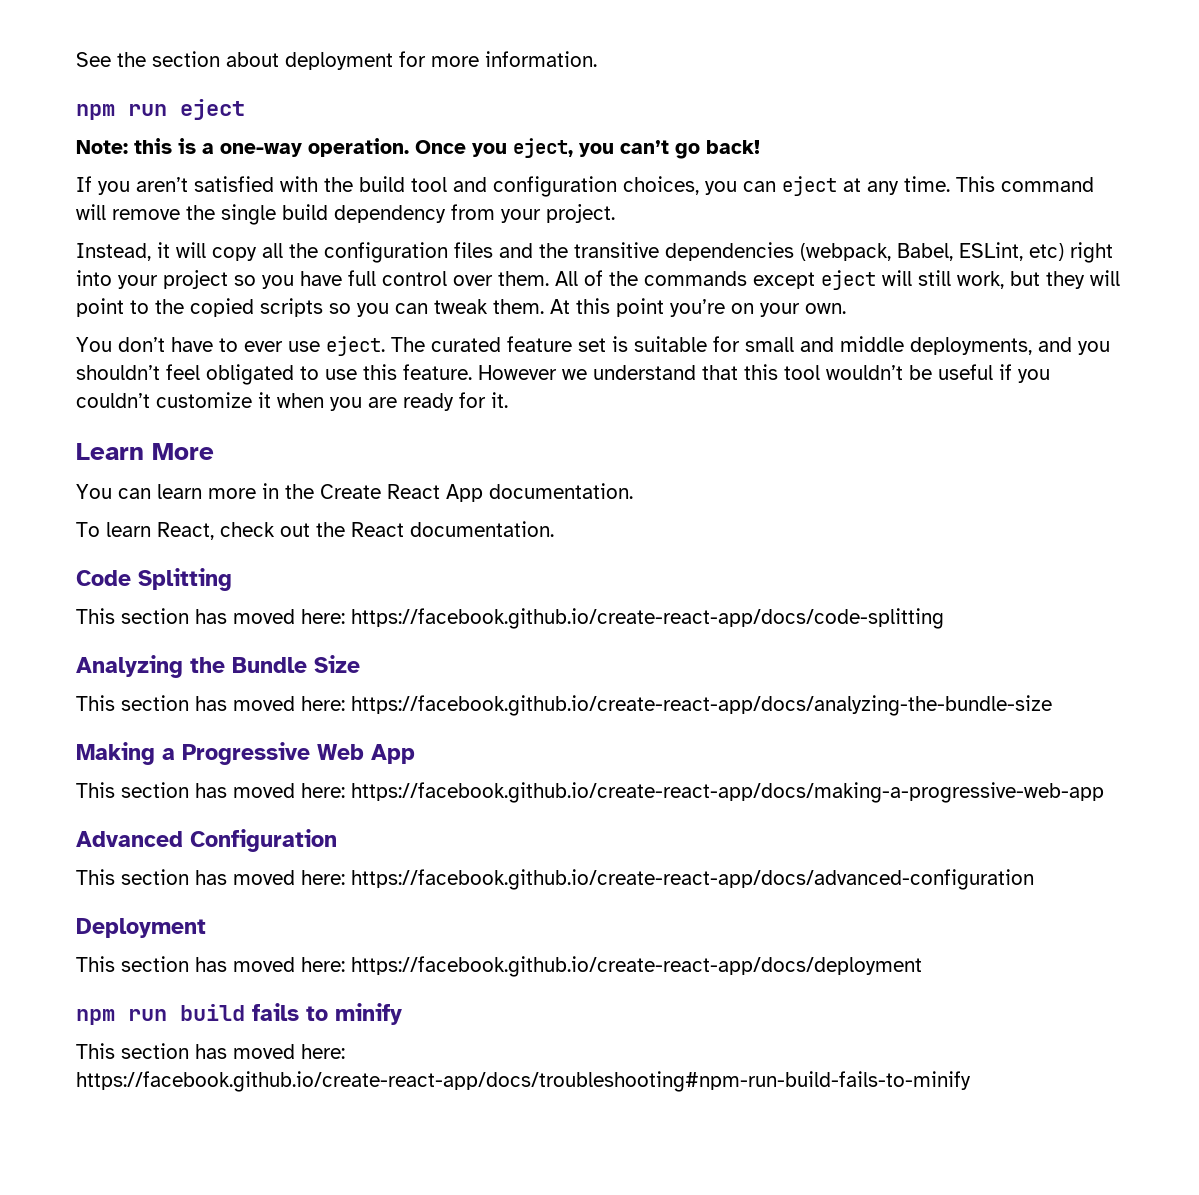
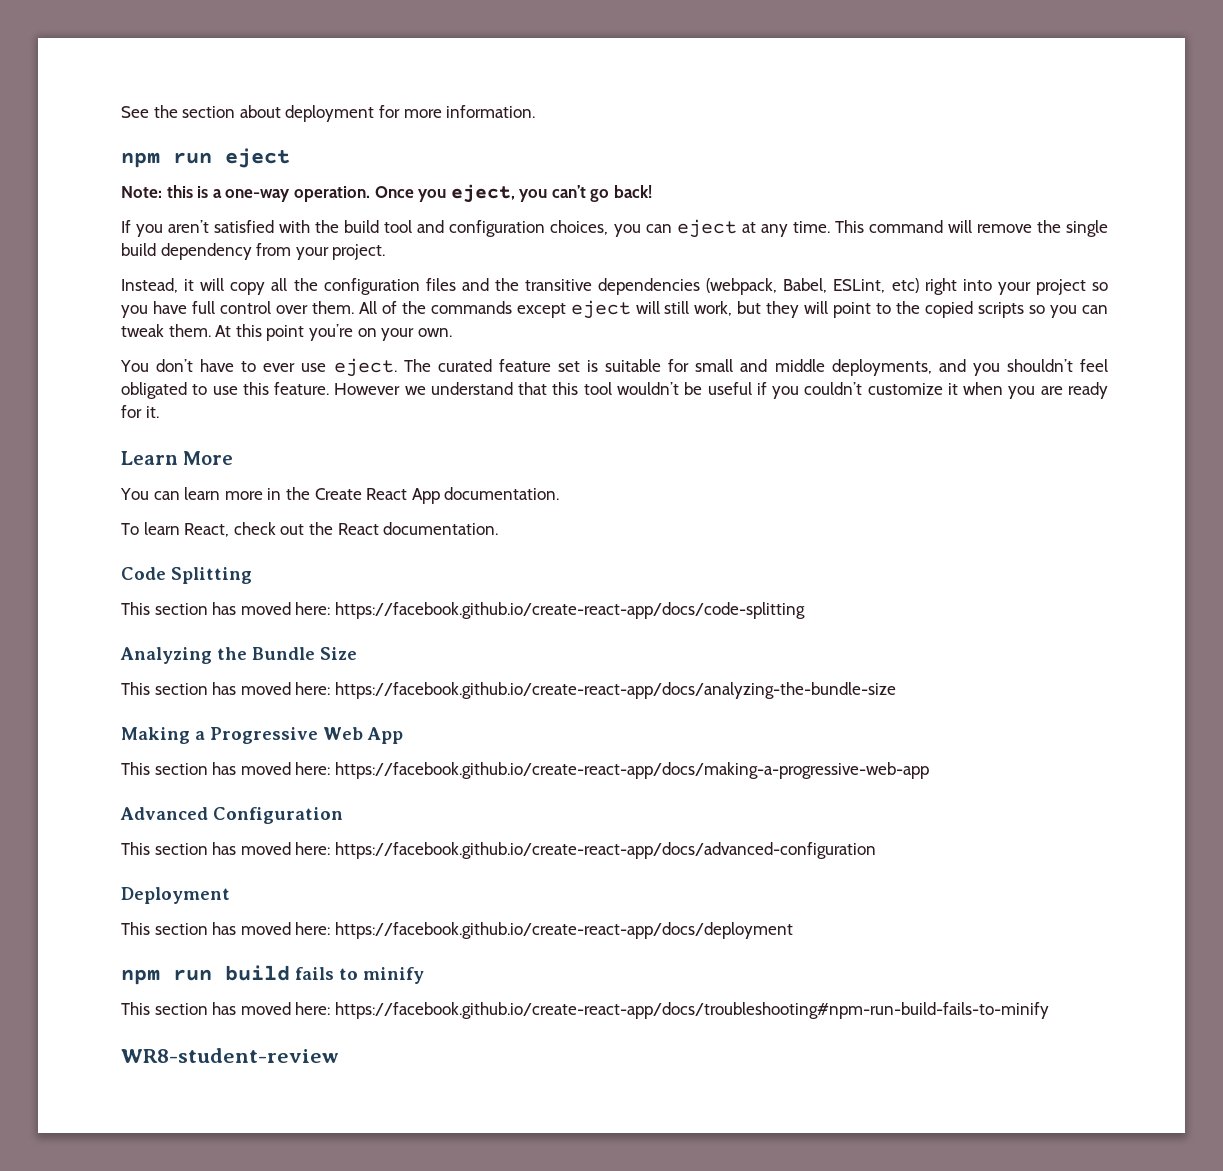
(971, 1081) none -> [121,1048,339,1063] // WR8-student-review

